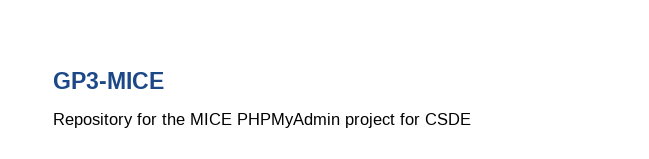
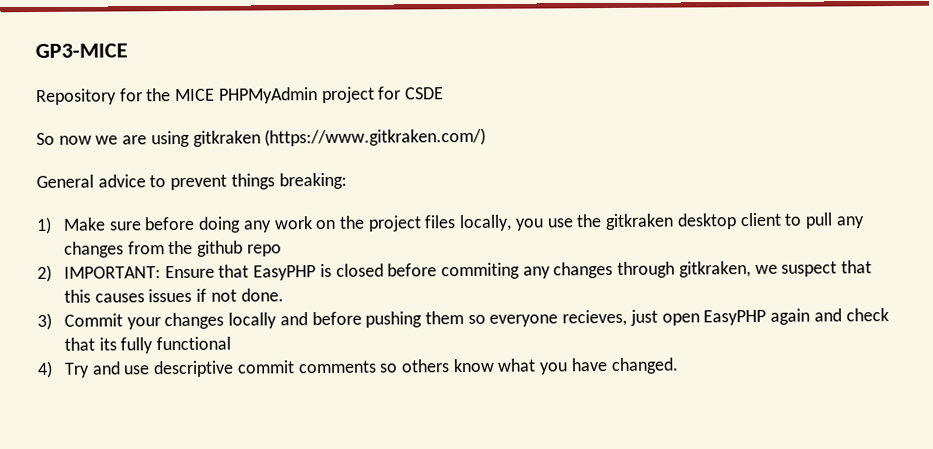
(471, 119) none -> [36,127,487,148] [36,172,347,191] [36,212,865,234] [63,240,282,258] [37,260,873,282] [63,288,284,303] [37,308,889,330] [63,336,232,354] [37,357,679,378] // So now we are using gitkraken (https://www.gitkraken.com/) // General advice to prevent things breaking: // 1) Make sure before doing any work on the project files locally, you use the gitkraken desktop client to pull any changes from the github repo // 2) IMPORTANT: Ensure that EasyPHP is closed before commiting any changes through gitkraken, we suspect that this causes issues if not done. // 3) Commit your changes locally and before pushing them so everyone recieves, just open EasyPHP again and check that its fully functional // 4) Try and use descriptive commit comments so others know what you have changed.

